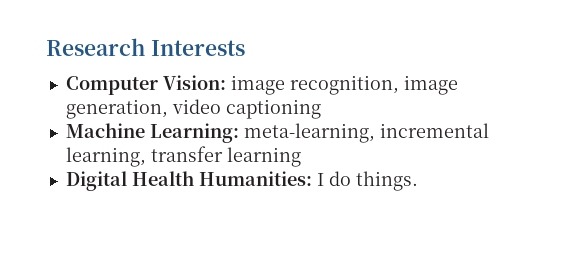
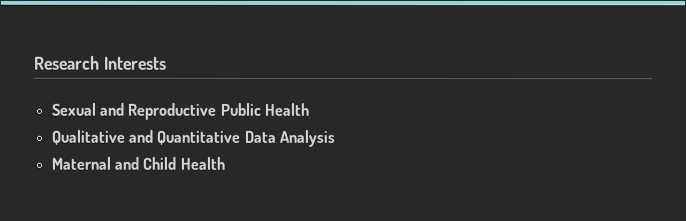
[65,75,458,95] [65,99,321,119] [65,123,489,143] [65,146,301,167] [65,171,418,191] Computer Vision: image recognition, image generation, video captioning // Machine Learning: meta-learning, incremental learning, transfer learning // Digital Health Humanities: I do things. -> [50,102,310,120] [50,129,335,147] [50,156,225,170] Sexual and Reproductive Public Health // Qualitative and Quantitative Data Analysis // Maternal and Child Health

